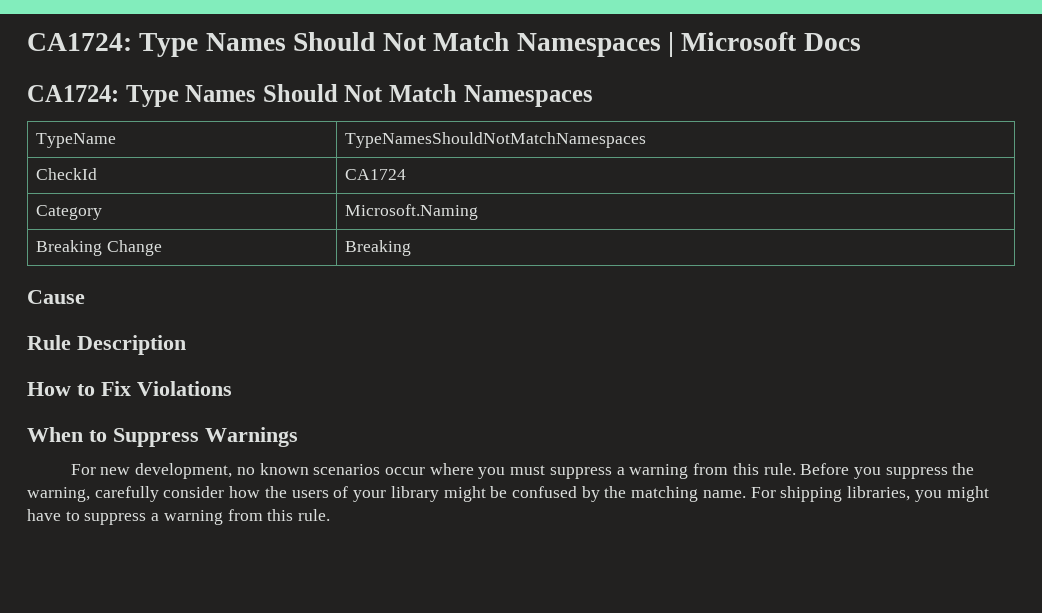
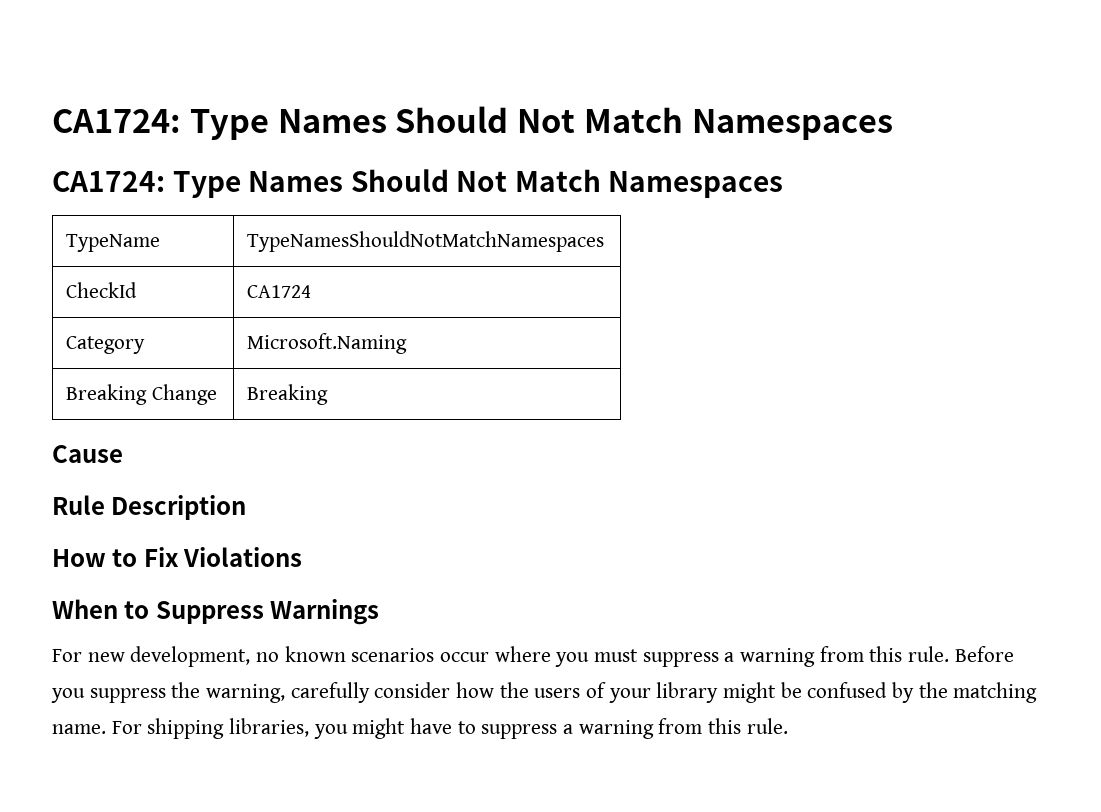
[27,32,861,57] CA1724: Type Names Should Not Match Namespaces | Microsoft Docs -> [52,106,893,140] CA1724: Type Names Should Not Match Namespaces

